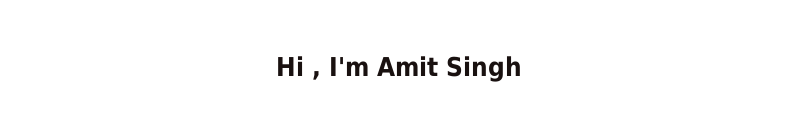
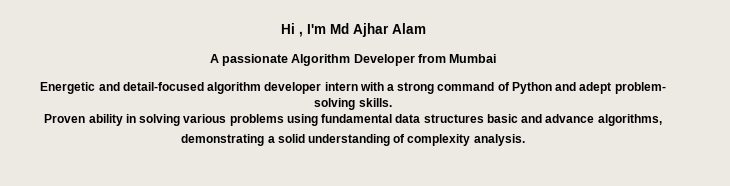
[377,56,522,82] Amit Singh -> [329,23,426,37] [209,54,497,66] [40,82,666,94] [314,98,392,110] [44,114,662,126] [181,134,525,146] Md Ajhar Alam // A passionate Algorithm Developer from Mumbai // Energetic and detail-focused algorithm developer intern with a strong command of Python and adept problem- solving skills. // Proven ability in solving various problems using fundamental data structures basic and advance algorithms, // demonstrating a solid understanding of complexity analysis.

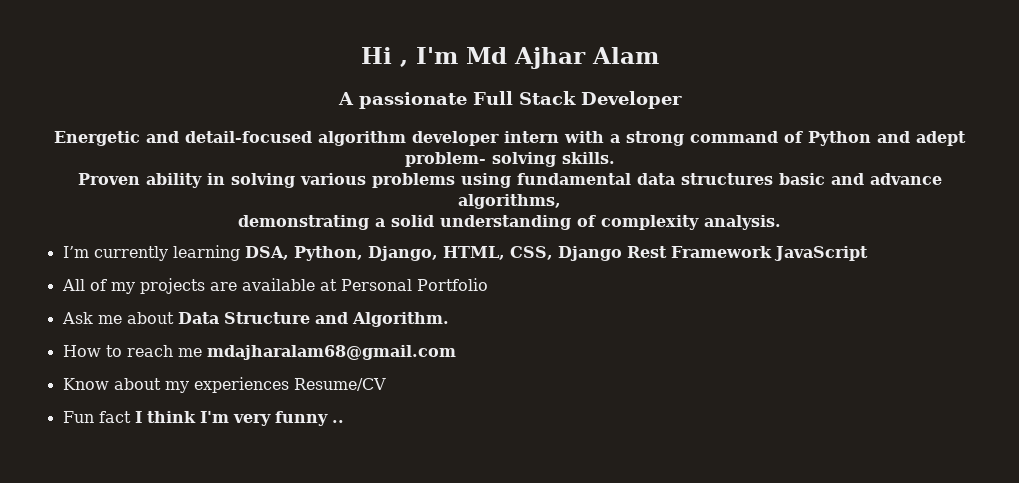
[291,54,351,66] Algorithm -> [472,91,576,105] Full Stack
[418,54,497,63] from Mumbai -> (682, 100) none
(525, 140) none -> [62,245,868,261] [61,278,488,294] [61,312,449,327] [62,345,456,360] [62,377,386,393] [62,411,344,426] // I’m currently learning DSA, Python, Django, HTML, CSS, Django Rest Framework JavaScript // All of my projects are available at Personal Portfolio // Ask me about Data Structure and Algorithm. // How to reach me mdajharalam68@gmail.com // Know about my experiences Resume/CV // Fun fact I think I'm very funny ..

